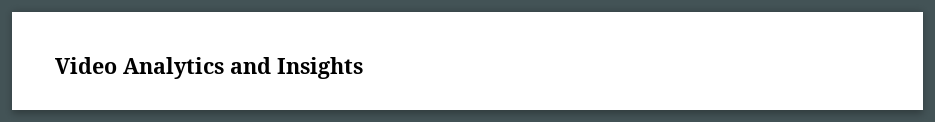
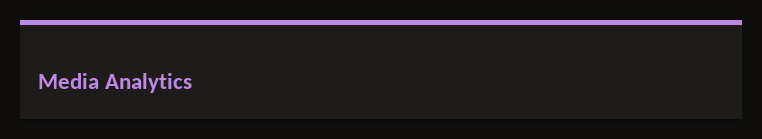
[55,57,363,79] Video Analytics and Insights -> [38,73,193,93] Media Analytics

